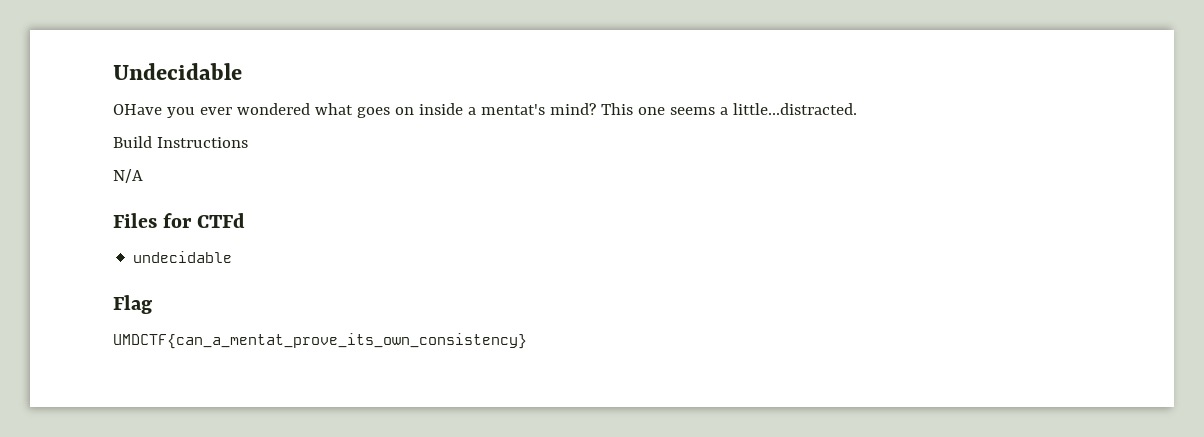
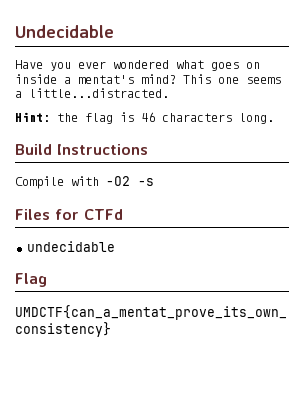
[113,104,162,115] OHave -> [15,60,43,69] Have
[113,136,248,148] [113,169,143,183] Build Instructions // N/A -> [15,112,274,124] [15,144,148,155] [15,176,154,189] Hint: the flag is 46 characters long. // Build Instructions // Compile with -O2 -s

